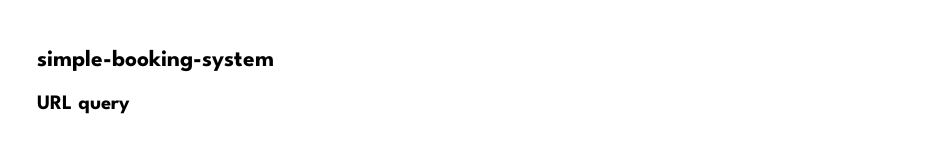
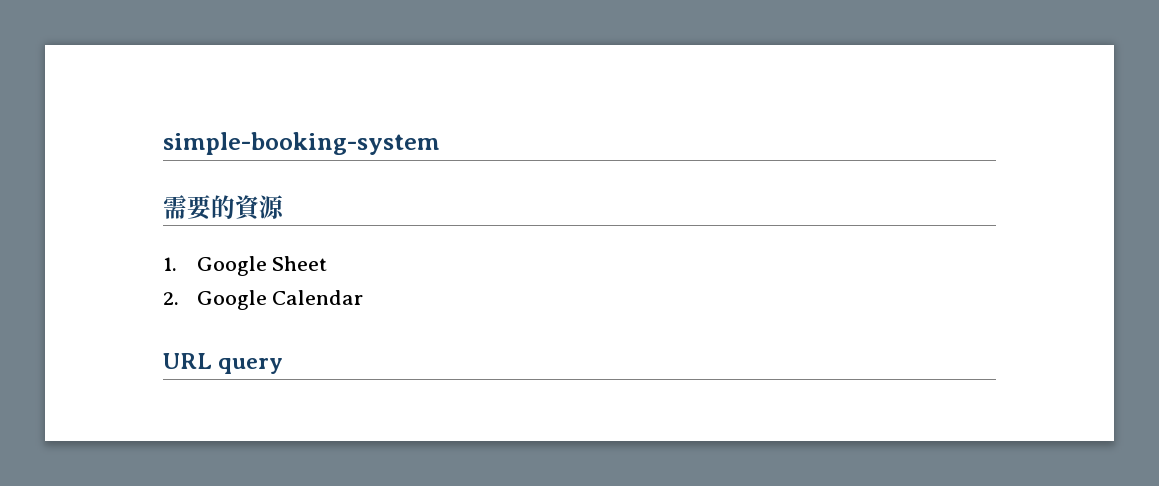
(274, 60) none -> [163,195,285,221] [163,256,328,276] [163,290,364,310] // 需要的資源 // 1. Google Sheet // 2. Google Calendar

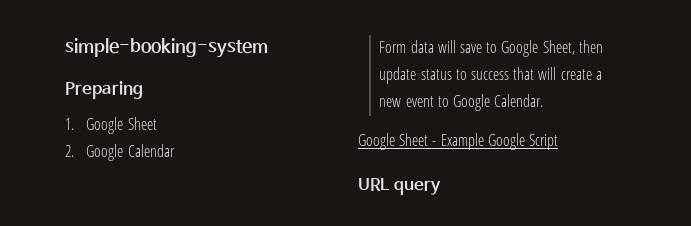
[163,195,285,221] 需要的資源 -> [65,81,143,99] Preparing
(364, 297) none -> [379,40,603,57] [379,67,602,84] [379,94,544,111] [358,133,558,150] // Form data will save to Google Sheet, then update status to success that will create a new event to Google Calendar. // Google Sheet - Example Google Script

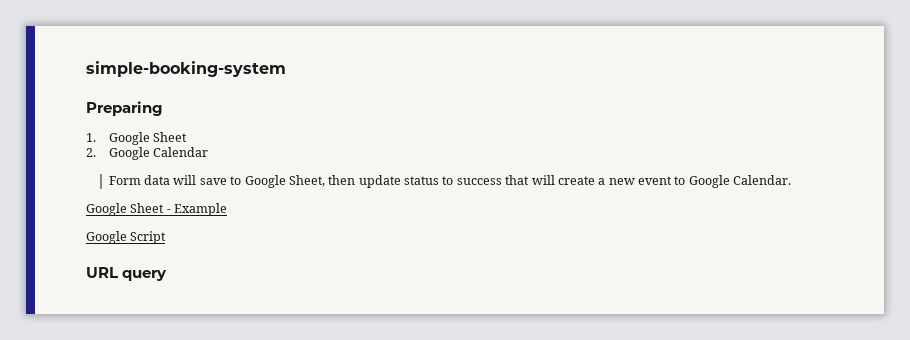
(484, 141) none -> (228, 209) //

